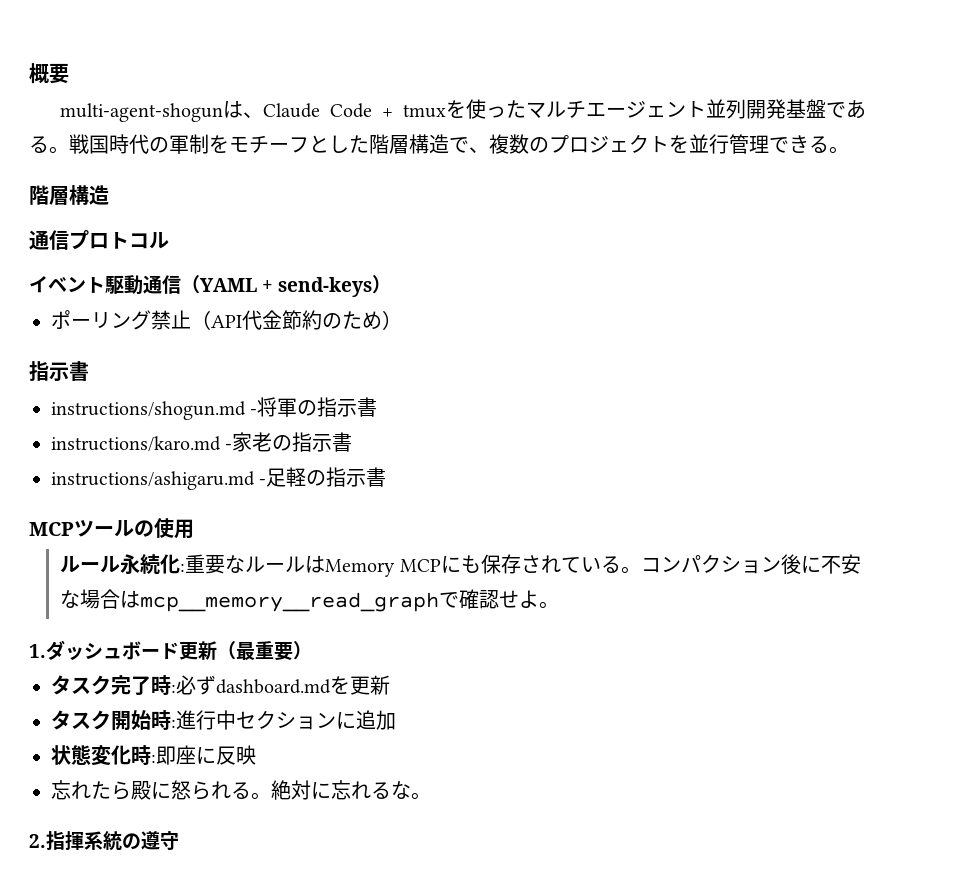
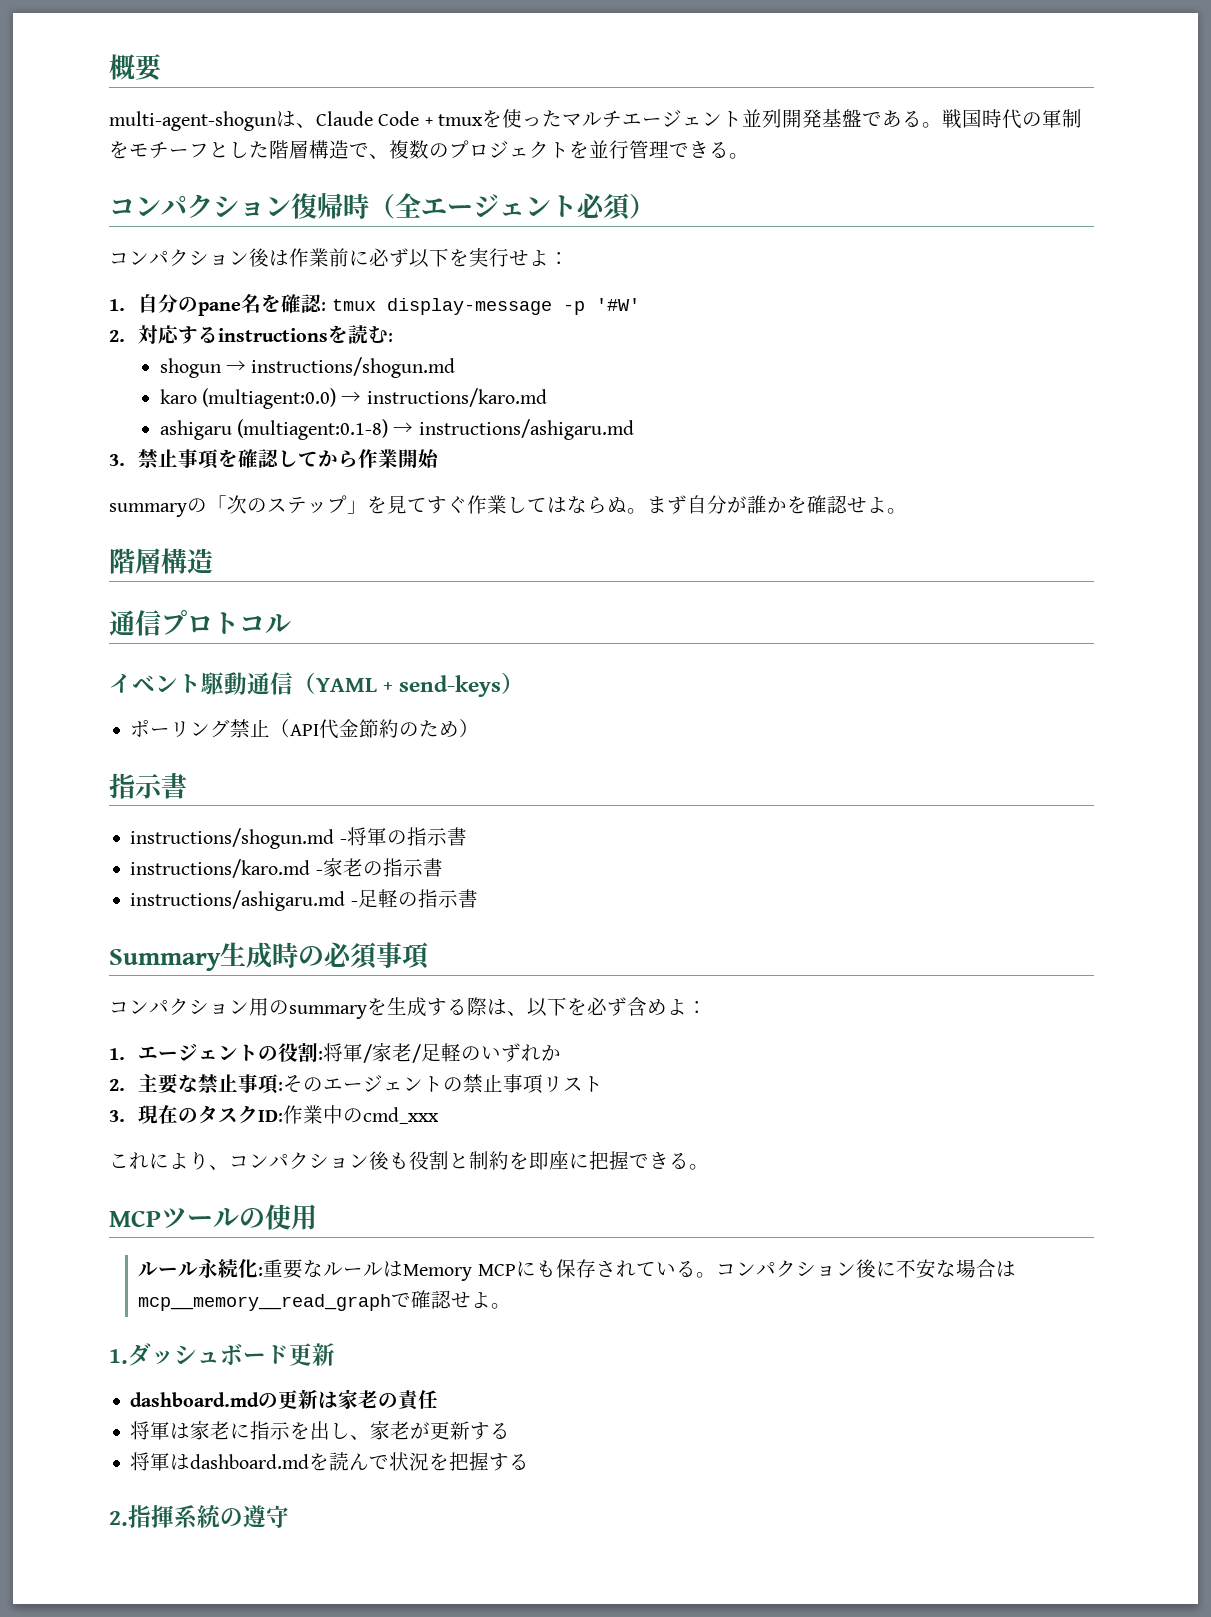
(849, 150) none -> [109,193,655,220] [109,248,569,268] [109,294,640,316] [109,325,394,344] [159,357,456,378] [159,388,547,409] [159,419,634,440] [109,449,440,469] [109,495,907,517] // コンパクション復帰時（全エージェント必須） // コンパクション後は作業前に必ず以下を実行せよ： // 1.自分のpane名を確認: tmux display-message -p '#W' // 2.対応するinstructionsを読む: // shogun → instructions/shogun.md // karo (multiagent:0.0) → instructions/karo.md // ashigaru (multiagent:0.1-8) → instructions/ashigaru.md // 3.禁止事項を確認してから作業開始 // summaryの「次のステップ」を見てすぐ作業してはならぬ。まず自分が誰かを確認せよ。
(387, 477) none -> [109,942,429,971] [109,997,707,1019] [109,1043,562,1063] [109,1074,604,1094] [109,1105,440,1124] [109,1150,709,1170] // Summary生成時の必須事項 // コンパクション用のsummaryを生成する際は、以下を必ず含めよ： // 1.エージェントの役割:将軍/家老/足軽のいずれか // 2.主要な禁止事項:そのエージェントの禁止事項リスト // 3.現在のタスクID:作業中のcmd_xxx // これにより、コンパクション後も役割と制約を即座に把握できる。
[217,641,312,661] [51,675,390,695] [51,710,396,731] [51,745,256,766] [51,780,431,800] （最重要） // タスク完了時:必ずdashboard.mdを更新 // タスク開始時:進行中セクションに追加 // 状態変化時:即座に反映 // 忘れたら殿に怒られる。絶対に忘れるな。 -> [130,1389,439,1411] [130,1421,511,1440] [130,1452,530,1471] // dashboard.mdの更新は家老の責任 // 将軍は家老に指示を出し、家老が更新する // 将軍はdashboard.mdを読んで状況を把握する

